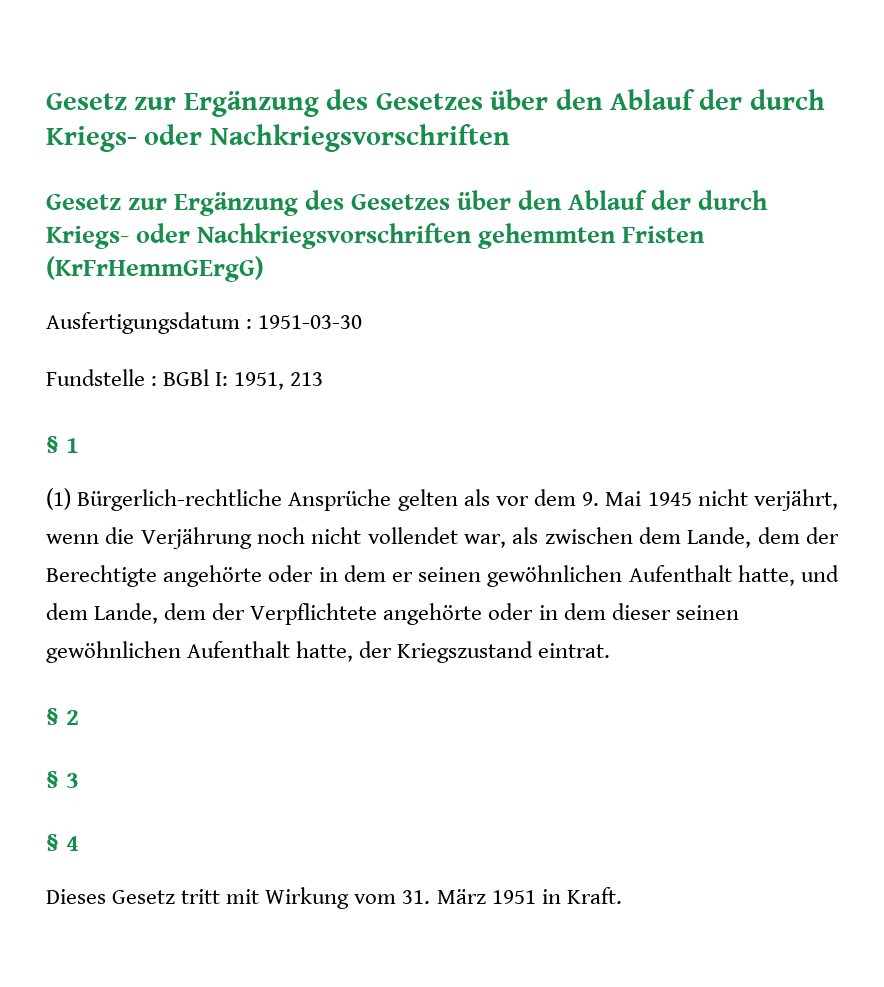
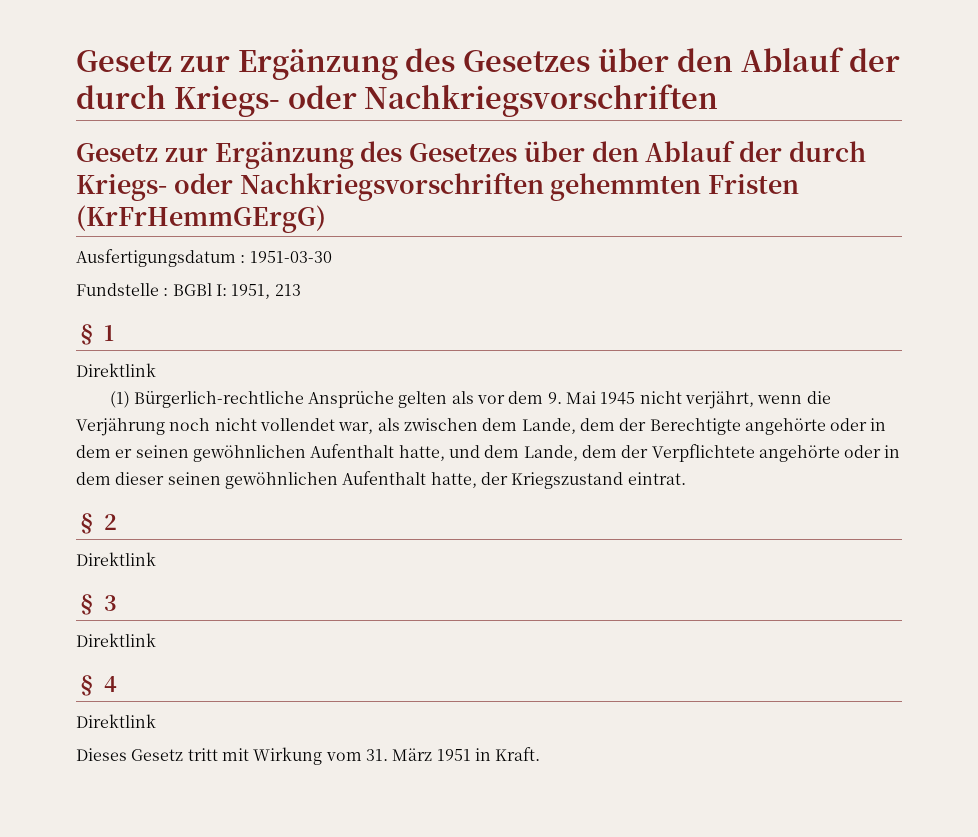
(79, 445) none -> [76,363,156,377] // Direktlink
(79, 717) none -> [76,552,156,566] // Direktlink
(79, 780) none -> [76,633,156,647] // Direktlink
(79, 843) none -> [76,714,156,728] // Direktlink

